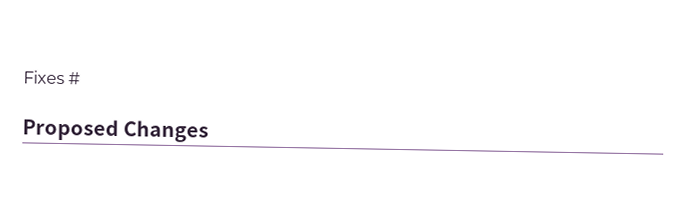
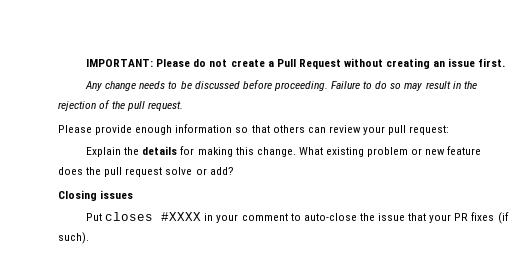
[23,70,81,85] [22,118,210,143] Fixes # // Proposed Changes -> [86,58,506,69] [85,80,477,91] [58,100,184,111] [58,124,450,135] [86,146,482,157] [58,167,234,177] [58,190,134,201] [86,212,509,224] [58,232,89,244] IMPORTANT: Please do not create a Pull Request without creating an issue first. // Any change needs to be discussed before proceeding. Failure to do so may result in the rejection of the pull request. // Please provide enough information so that others can review your pull request: // Explain the details for making this change. What existing problem or new feature does the pull request solve or add? // Closing issues // Put closes #XXXX in your comment to auto-close the issue that your PR fixes (if such).

